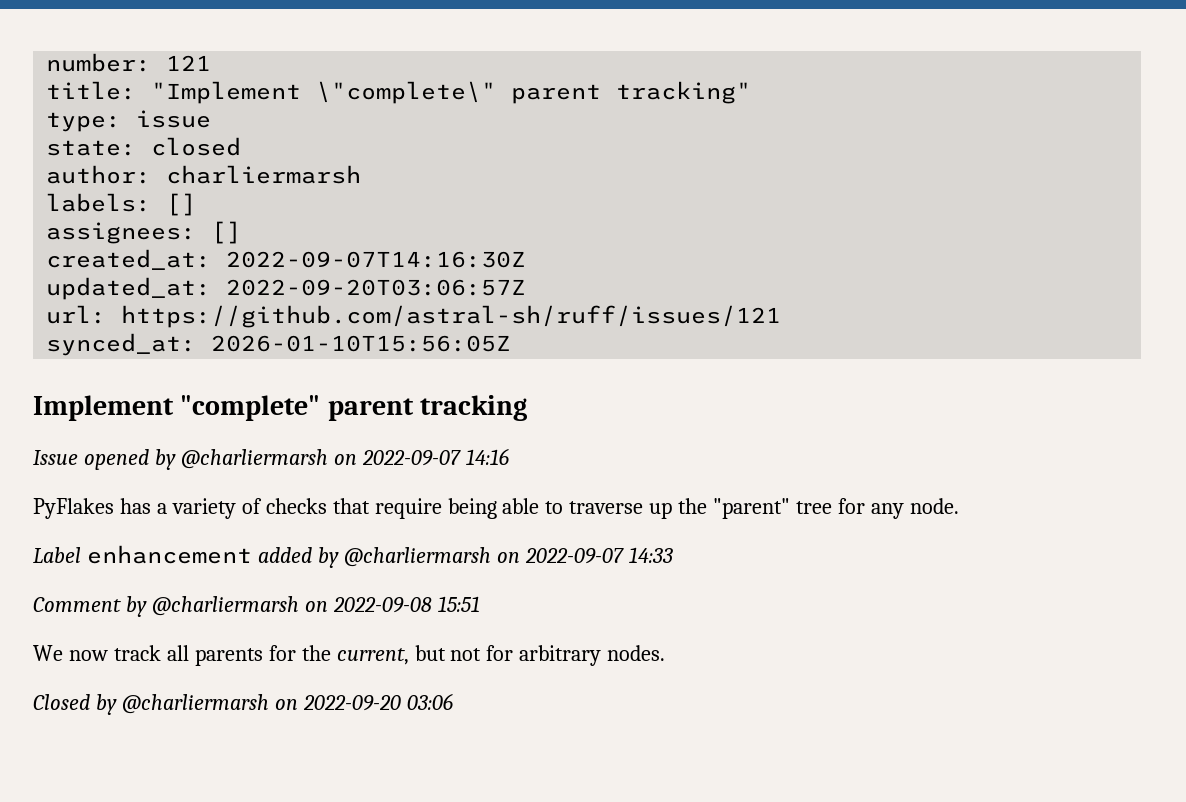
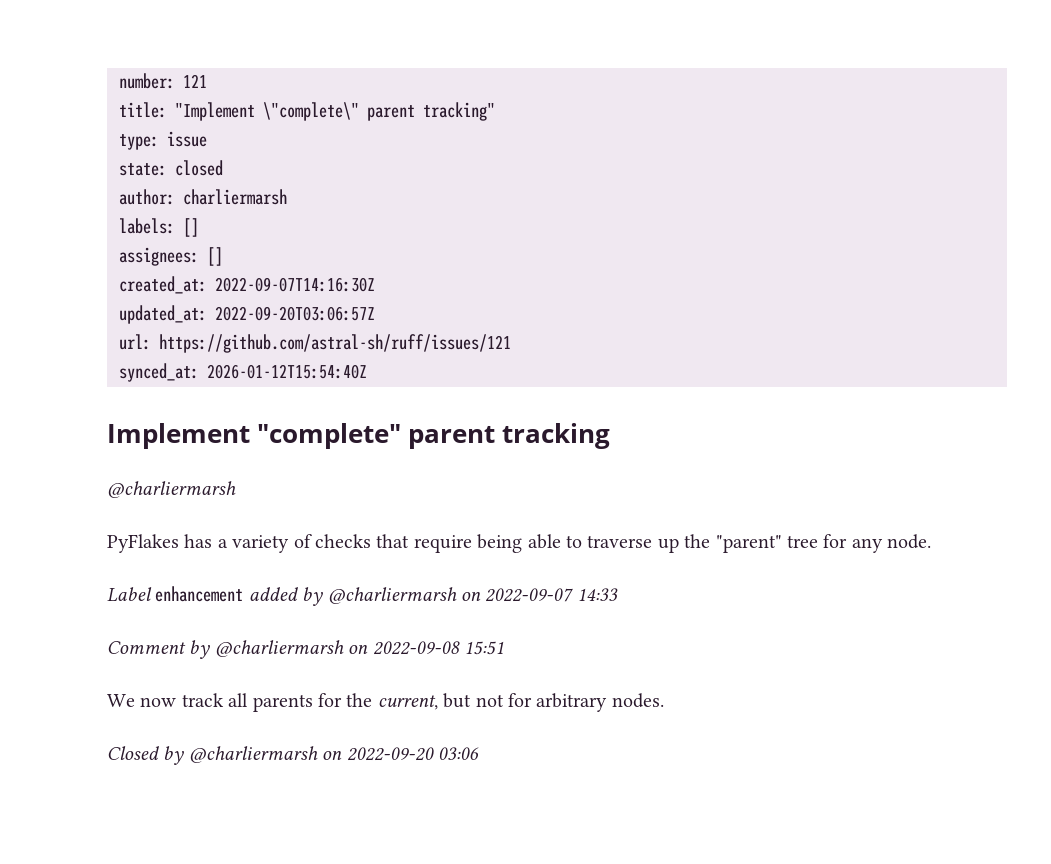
[211,335,512,352] 2026-01-10T15:56:05Z -> [207,364,367,379] 2026-01-12T15:54:40Z
[33,448,509,470] Issue opened by @charliermarsh on 2022-09-07 14:16 -> [107,481,236,498] @charliermarsh

